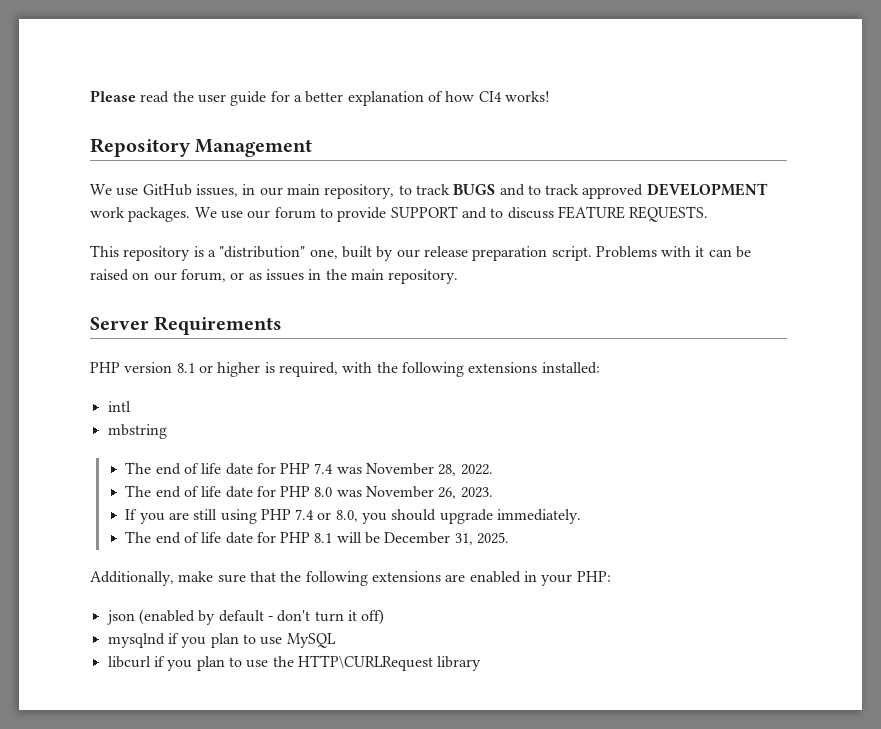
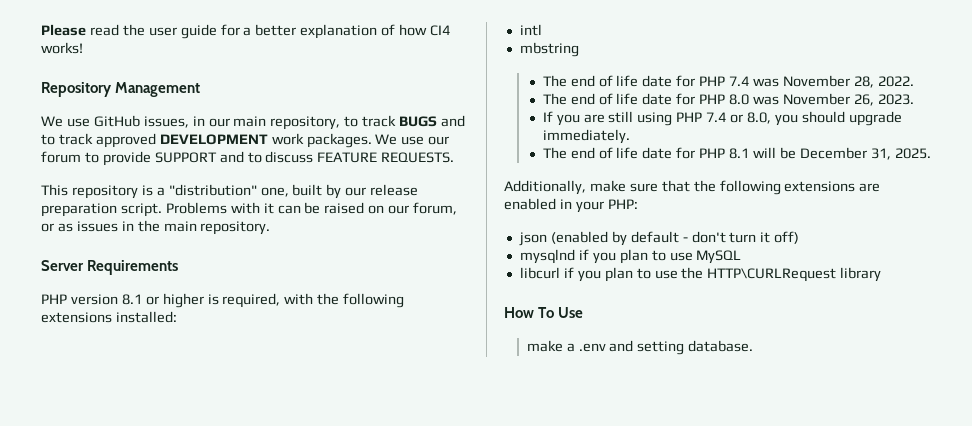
(482, 663) none -> [504,307,584,318] [526,340,754,355] // How To Use // make a .env and setting database.

